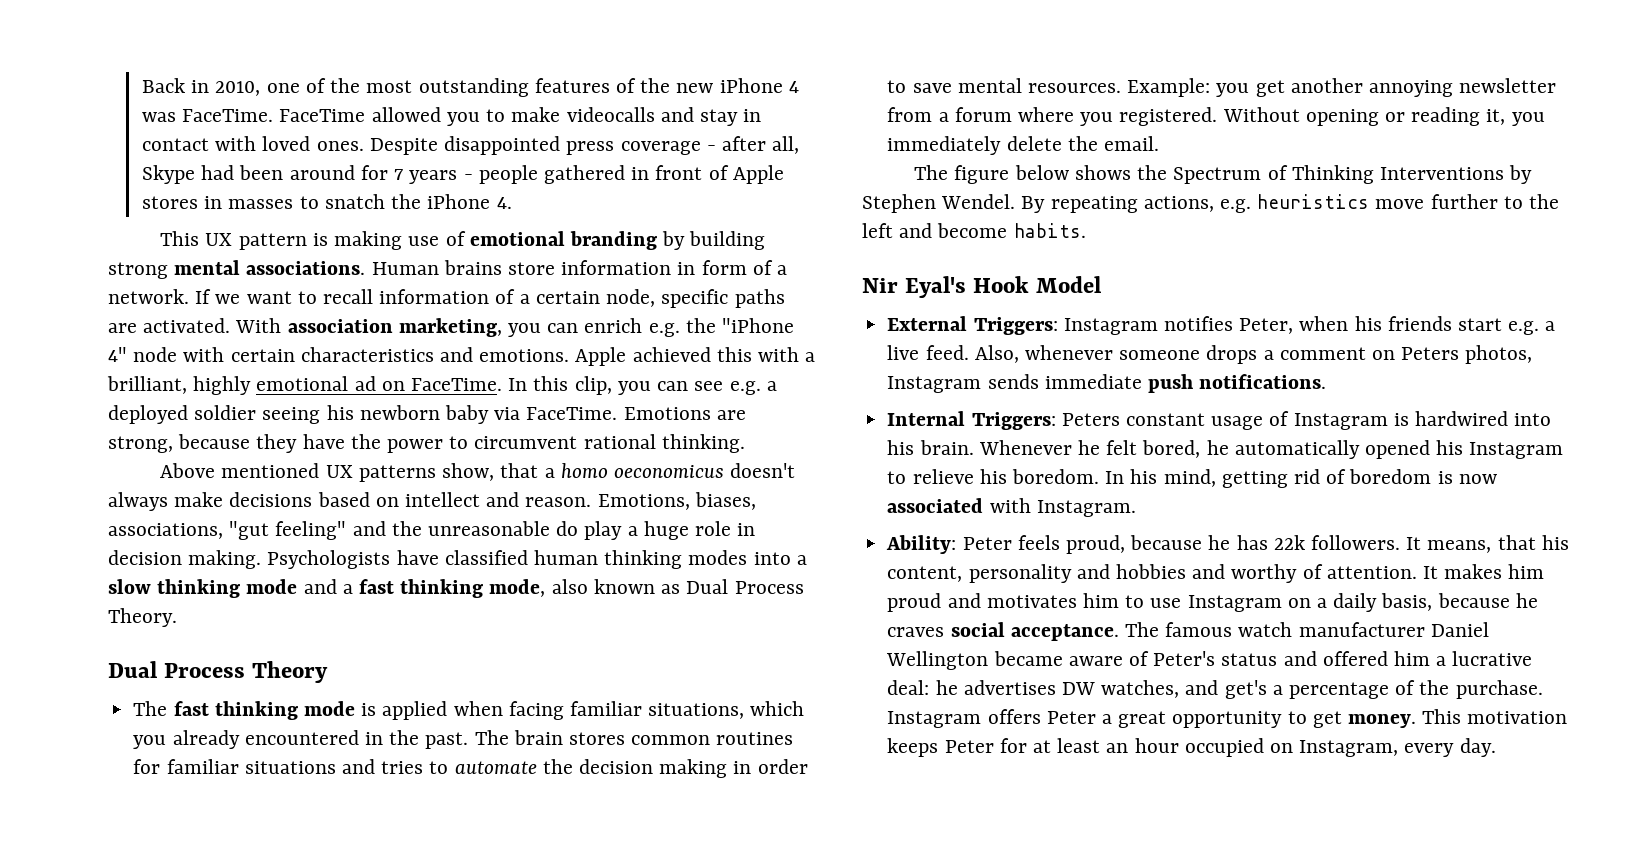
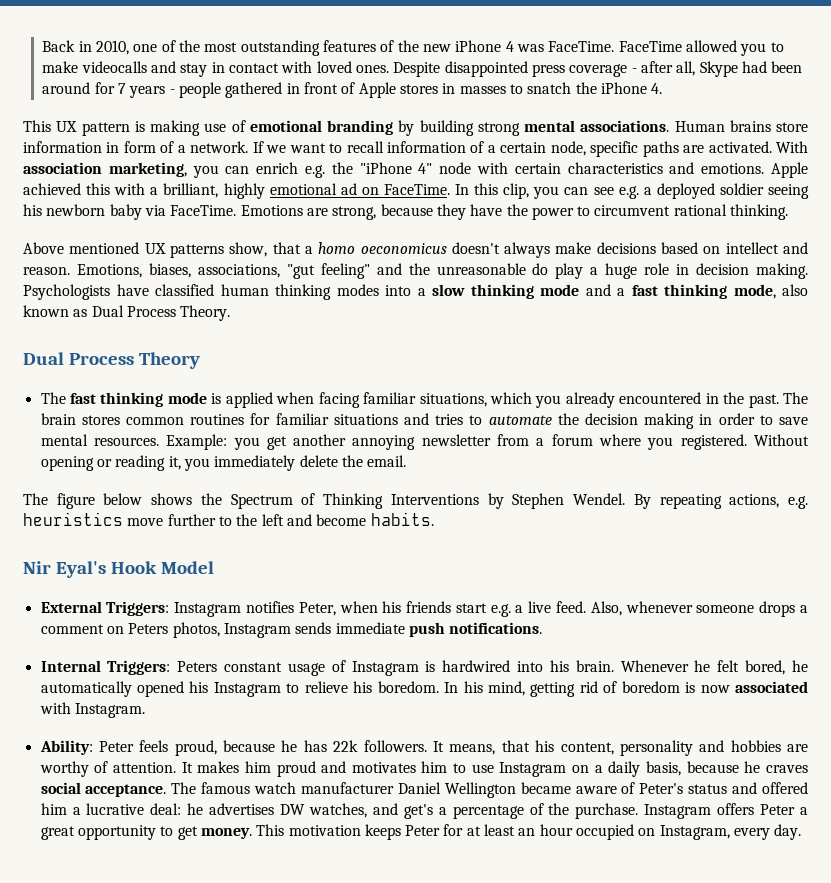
[1192,564,1226,579] and -> [787,744,808,752] are

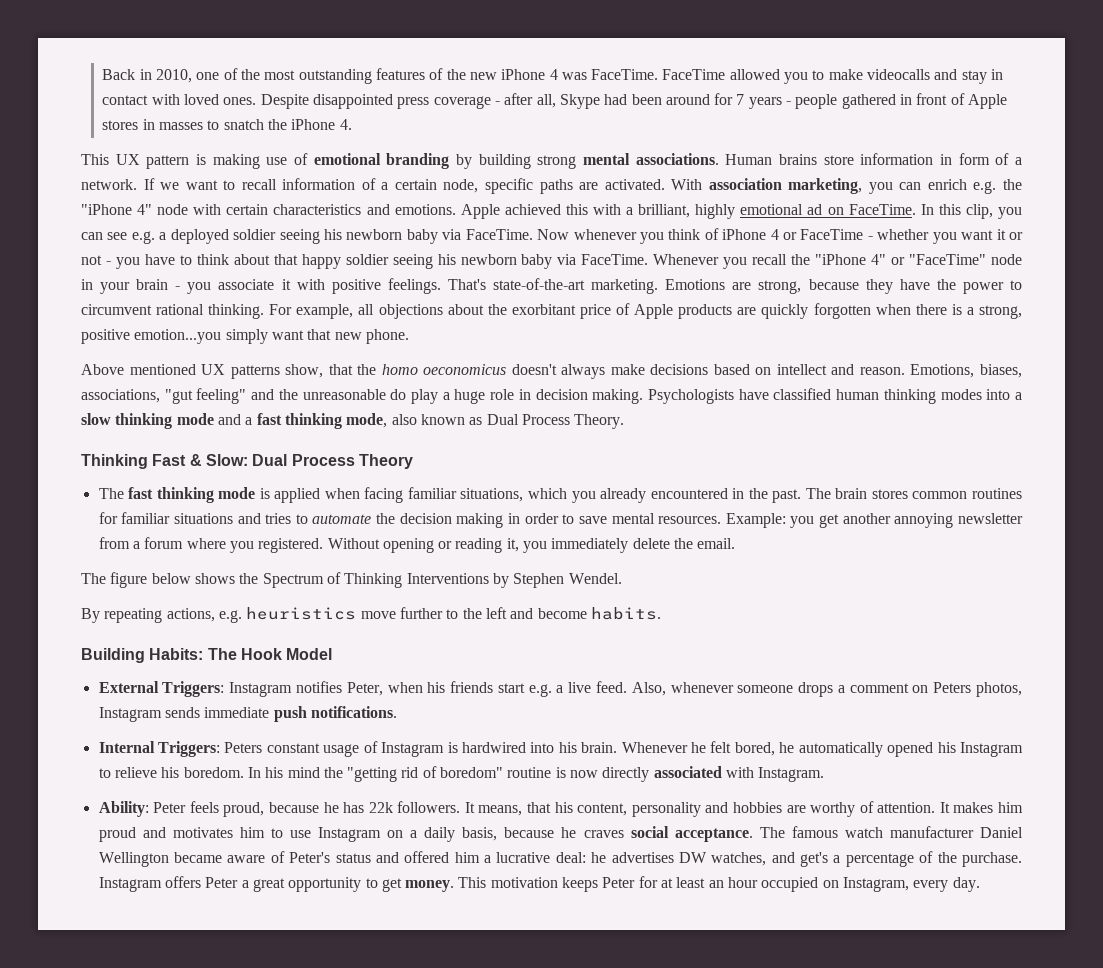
(237, 210) none -> [537,228,1023,244] [81,254,1023,269] [81,278,659,294] Now whenever you think of iPhone 4 or FaceTime - whether you want it or not - you have to think about that happy soldier seeing his newborn baby via FaceTime. Whenever you recall the "iPhone 4" or "FaceTime" node in your brain - you associate it with positive feelings. That's state-of-the-art marketing.
(789, 212) none -> [269,303,1022,319] [81,329,409,344] For example, all objections about the exorbitant price of Apple products are quickly forgotten when there is a strong, positive emotion...you simply want that new phone.
[304,246,313,254] a -> [357,364,377,375] the
(231, 313) none -> [81,454,248,469] Thinking Fast & Slow:
(626, 499) none -> (622, 578) //
[23,561,106,578] Nir Eyal's -> [81,648,237,663] Building Habits: The
[487,681,680,697] mind, getting rid of boredom -> [287,766,552,782] mind the "getting rid of boredom" routine
(730, 689) none -> [602,767,650,782] directly

